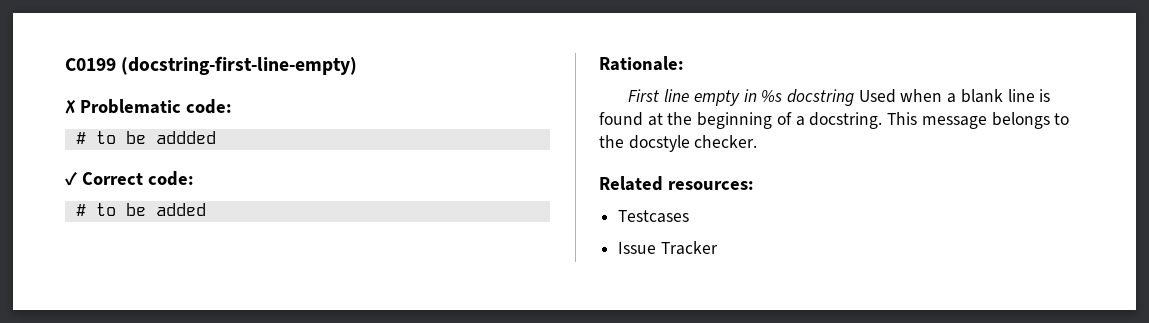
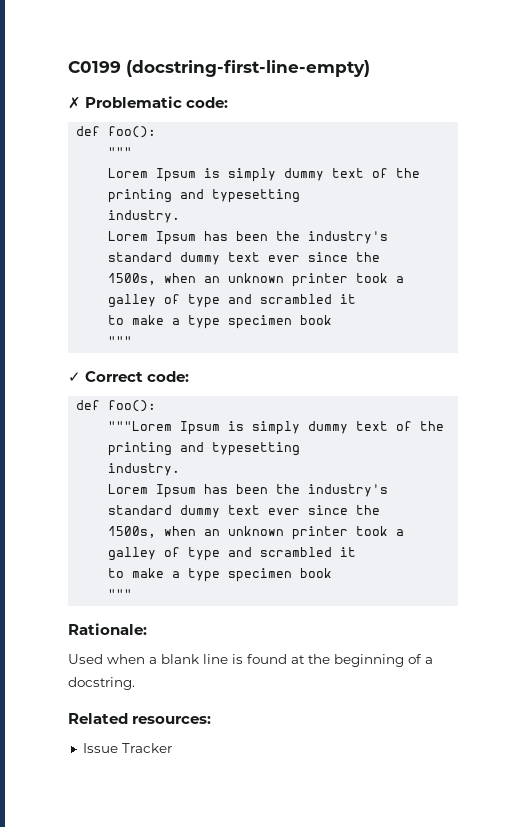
[75,131,216,144] [65,171,194,186] [75,203,206,216] [599,56,684,71] [628,89,855,106] # to be addded // ✓ Correct code: // # to be added // Rationale: // First line empty in %s docstring -> [76,126,157,138] [108,147,133,157] [108,168,421,182] [108,189,301,203] [108,210,181,223] [108,231,389,245] [108,252,381,265] [108,273,405,287] [108,294,357,308] [108,315,333,329] [108,336,133,346] [68,371,190,382] [76,400,157,412] [108,421,445,435] [108,442,301,456] [108,463,181,476] [108,484,389,498] [108,505,381,518] [108,526,405,540] [108,547,357,561] [108,568,333,582] [108,589,133,599] [68,623,147,635] def foo(): // """ // Lorem Ipsum is simply dummy text of the printing and typesetting // industry. // Lorem Ipsum has been the industry's standard dummy text ever since the // 1500s, when an unknown printer took a galley of type and scrambled it // to make a type specimen book // """ // ✓ Correct code: // def foo(): // """Lorem Ipsum is simply dummy text of the printing and typesetting // industry. // Lorem Ipsum has been the industry's standard dummy text ever since the // 1500s, when an unknown printer took a galley of type and scrambled it // to make a type specimen book // """ // Rationale: //
[887,112,1070,129] [599,135,758,152] This message belongs to the docstyle checker. -> (135, 683) none
[618,210,690,223] // Testcases -> (212, 720) none

